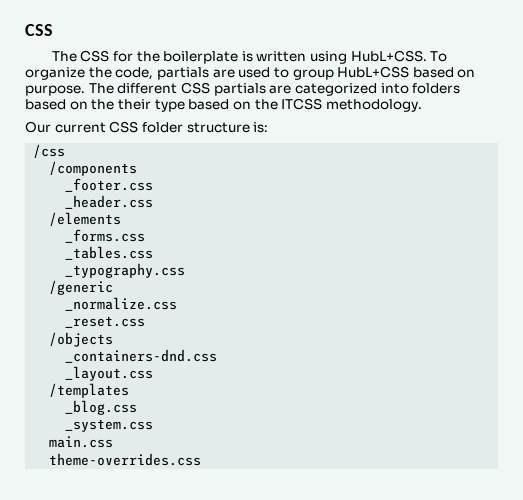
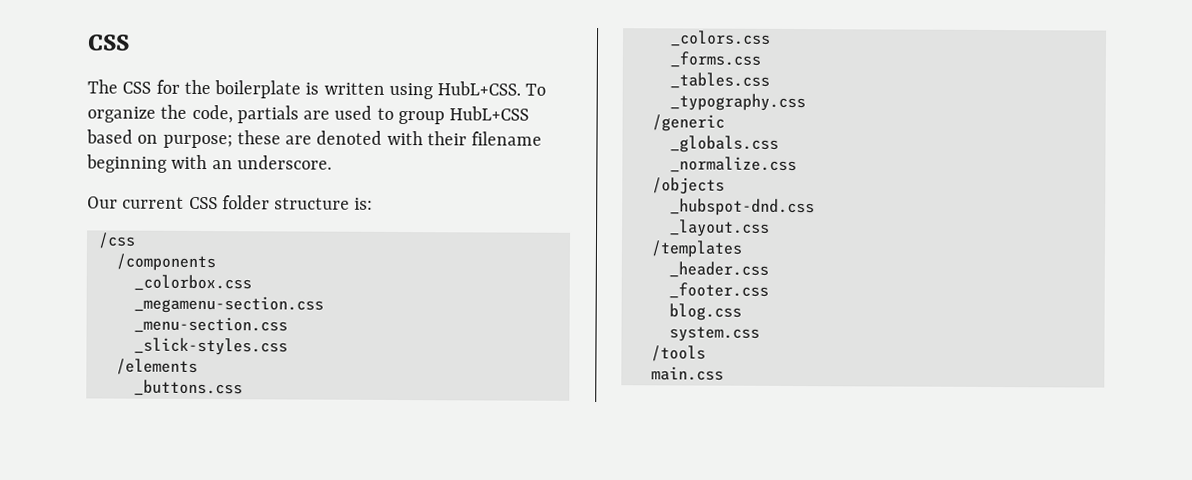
[25,82,461,96] [25,98,422,112] purpose. The different CSS partials are categorized into folders based on the their type based on the ITCSS methodology. -> [162,130,543,149] [86,154,332,173] purpose; these are denoted with their filename beginning with an underscore.
[65,178,154,192] [65,195,154,209] _footer.css // _header.css -> [133,274,252,292] [133,295,324,314] [133,316,288,334] [133,337,288,356] _colorbox.css // _megamenu-section.css // _menu-section.css // _slick-styles.css
(122, 219) none -> [133,379,243,397] [669,30,771,47] // _buttons.css // _colors.css
(114, 287) none -> [669,135,779,153] // _globals.css
[65,316,146,328] // _reset.css -> (797, 165) none
[65,349,218,363] _containers-dnd.css -> [669,198,815,217] _hubspot-dnd.css
[65,400,138,415] [65,419,154,432] _blog.css // _system.css -> [668,261,769,278] [668,282,769,299] [668,303,742,321] [668,326,760,342] [650,345,706,362] _header.css // _footer.css // blog.css // system.css // /tools
[49,453,202,466] // theme-overrides.css -> (724, 373) none

